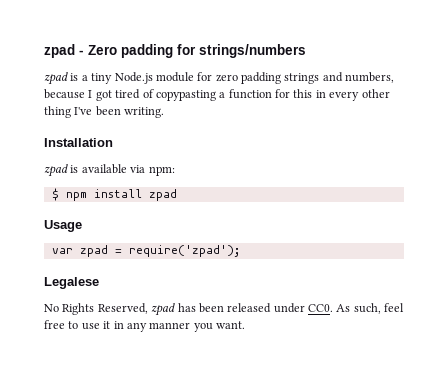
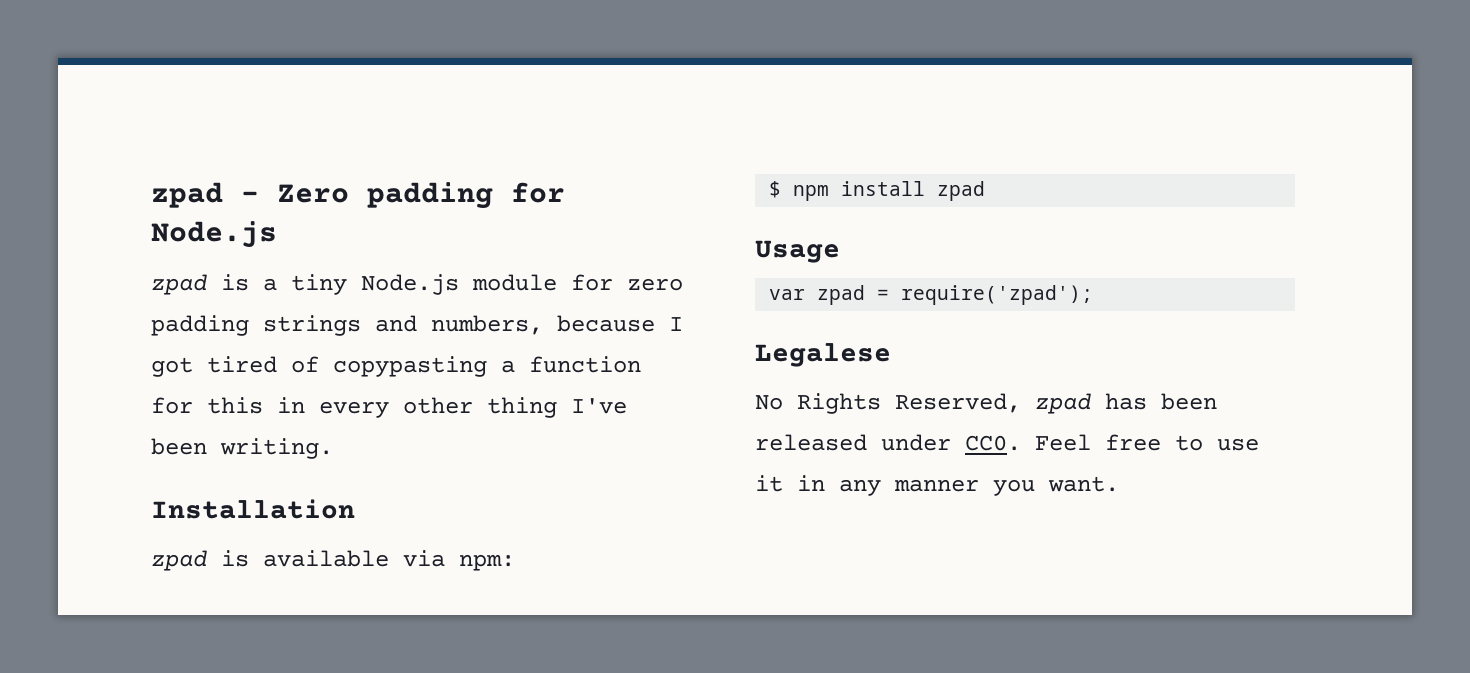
[199,44,306,58] strings/numbers -> [151,221,277,248] Node.js
[336,303,405,314] As such, feel -> [1035,434,1091,451] Feel

